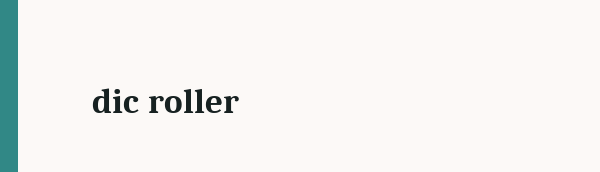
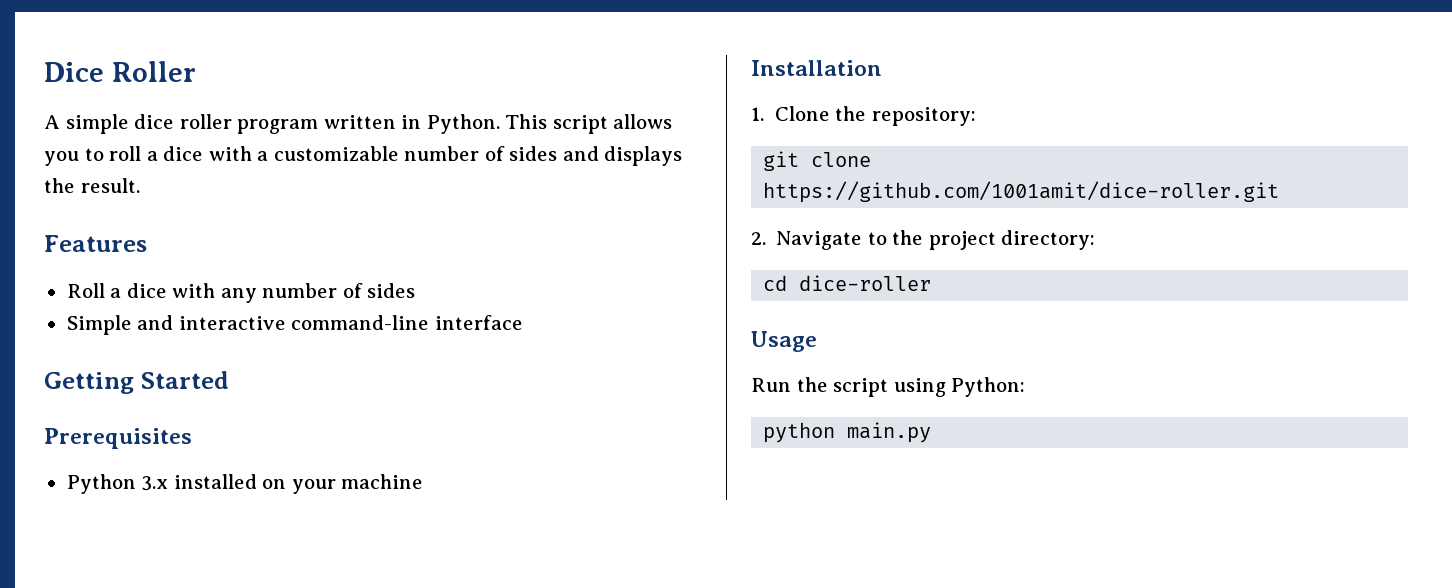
[92,88,240,113] dic roller -> [44,61,196,82] [44,114,673,134] [44,146,683,166] [44,178,140,193] [44,235,147,252] [66,283,416,303] [66,315,523,335] [44,371,229,394] [44,428,192,449] [66,474,424,494] [751,60,882,76] [751,106,976,126] [763,151,872,171] [763,181,1280,203] [751,230,1096,250] [763,275,932,291] [751,331,817,352] [751,377,1026,397] [763,422,932,443] Dice Roller // A simple dice roller program written in Python. This script allows you to roll a dice with a customizable number of sides and displays the result. // Features // Roll a dice with any number of sides // Simple and interactive command-line interface // Getting Started // Prerequisites // Python 3.x installed on your machine // Installation // 1. Clone the repository: // git clone https://github.com/1001amit/dice-roller.git // 2. Navigate to the project directory: // cd dice-roller // Usage // Run the script using Python: // python main.py

